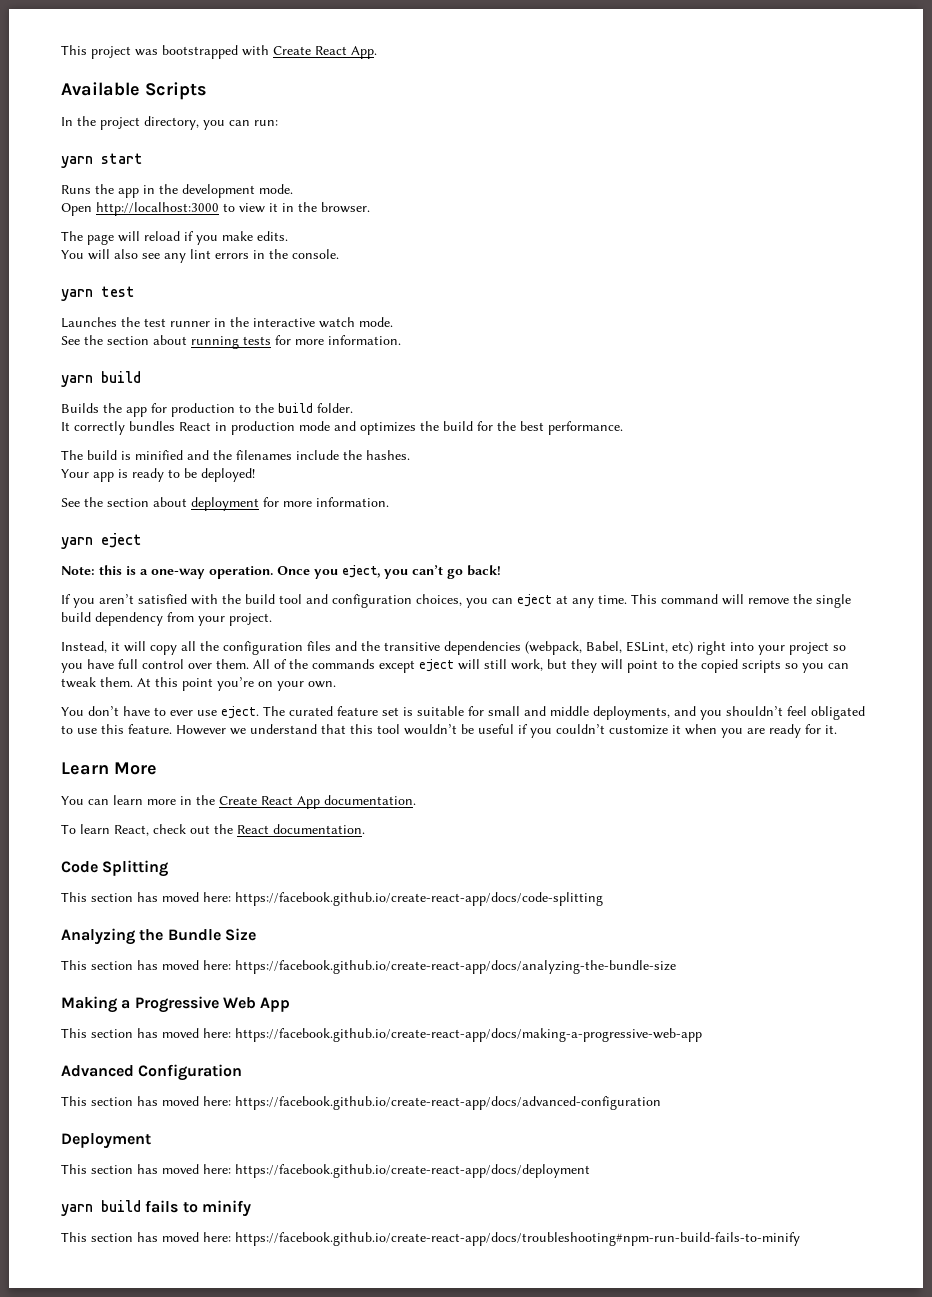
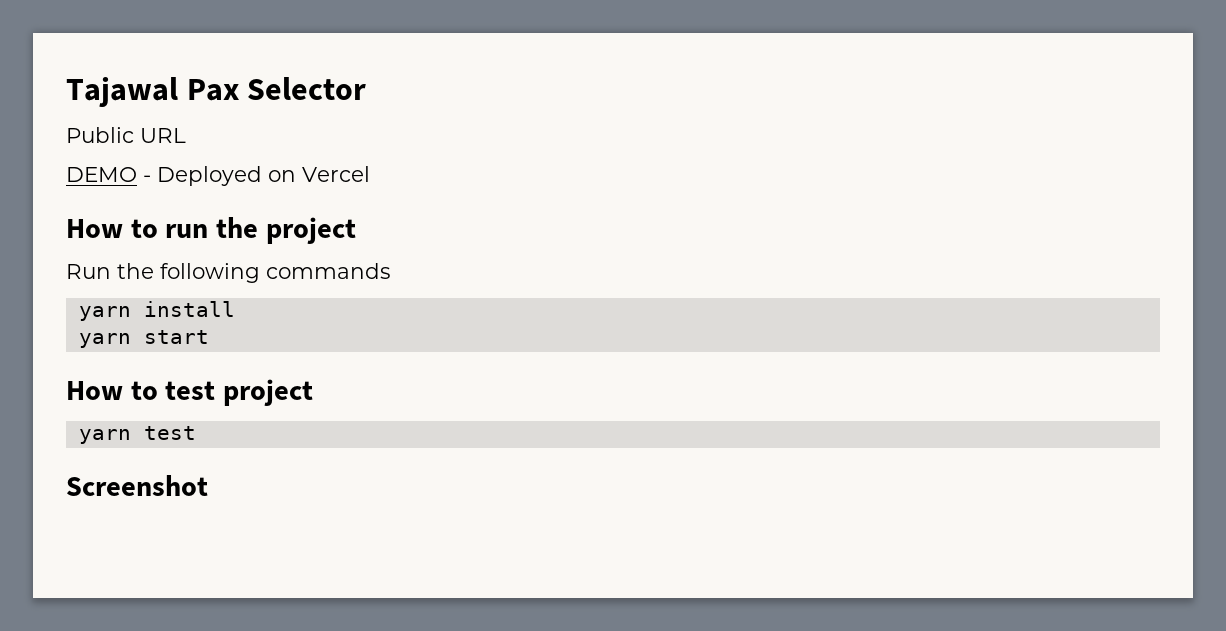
[61,45,377,59] [61,82,207,100] [61,116,278,130] [61,153,143,168] [61,184,293,198] [61,202,370,216] [61,231,288,245] [61,249,339,263] [61,286,135,301] [61,317,393,328] [61,335,401,349] [61,371,141,387] [61,403,353,417] [61,421,623,435] [61,450,410,460] [61,468,255,482] [61,497,389,511] [61,533,142,549] [61,565,501,579] [61,594,851,608] [61,612,272,626] [61,641,846,655] [61,659,849,673] [61,677,336,691] [61,706,865,720] [61,724,837,738] [61,762,157,775] [61,795,416,809] [61,824,365,836] [61,860,169,877] [61,892,603,906] [61,928,256,945] [61,960,676,974] [61,996,291,1013] [61,1028,702,1042] [61,1064,243,1081] [61,1096,661,1110] [61,1133,151,1149] [61,1164,590,1178] [61,1200,251,1217] [61,1232,800,1246] This project was bootstrapped with Create React App. // Available Scripts // In the project directory, you can run: // yarn start // Runs the app in the development mode. // Open http://localhost:3000 to view it in the browser. // The page will reload if you make edits. // You will also see any lint errors in the console. // yarn test // Launches the test runner in the interactive watch mode. // See the section about running tests for more information. // yarn build // Builds the app for production to the build folder. // It correctly bundles React in production mode and optimizes the build for the best performance. // The build is minified and the filenames include the hashes. // Your app is ready to be deployed! // See the section about deployment for more information. // yarn eject // Note: this is a one-way operation. Once you eject, you can’t go back! // If you aren’t satisfied with the build tool and configuration choices, you can eject at any time. This command will remove the single build dependency from your project. // Instead, it will copy all the configuration files and the transitive dependencies (webpack, Babel, ESLint, etc) right into your project so you have full control over them. All of the commands except eject will still work, but they will point to the copied scripts so you can tweak them. At this point you’re on your own. // You don’t have to ever use eject. The curated feature set is suitable for small and middle deployments, and you shouldn’t feel obligated to use this feature. However we understand that this tool wouldn’t be useful if you couldn’t customize it when you are ready for it. // Learn More // You can learn more in the Create React App documentation. // To learn React, check out the React documentation. // Code Splitting // This section has moved here: https://facebook.github.io/create-react-app/docs/code-splitting // Analyzing the Bundle Size // This section has moved here: https://facebook.github.io/create-react-app/docs/analyzing-the-bundle-size // Making a Progressive Web App // This section has moved here: https://facebook.github.io/create-react-app/docs/making-a-progressive-web-app // Advanced Configuration // This section has moved here: https://facebook.github.io/create-react-app/docs/advanced-configuration // Deployment // This section has moved here: https://facebook.github.io/create-react-app/docs/deployment // yarn build fails to minify // This section has moved here: https://facebook.github.io/create-react-app/docs/troubleshooting#npm-run-build-fails-to-minify -> [66,77,367,107] [66,127,186,143] [66,166,370,186] [66,217,356,244] [66,263,391,283] [78,301,235,321] [78,330,209,348] [66,379,314,406] [78,426,196,444] [66,475,208,496] Tajawal Pax Selector // Public URL // DEMO - Deployed on Vercel // How to run the project // Run the following commands // yarn install // yarn start // How to test project // yarn test // Screenshot

